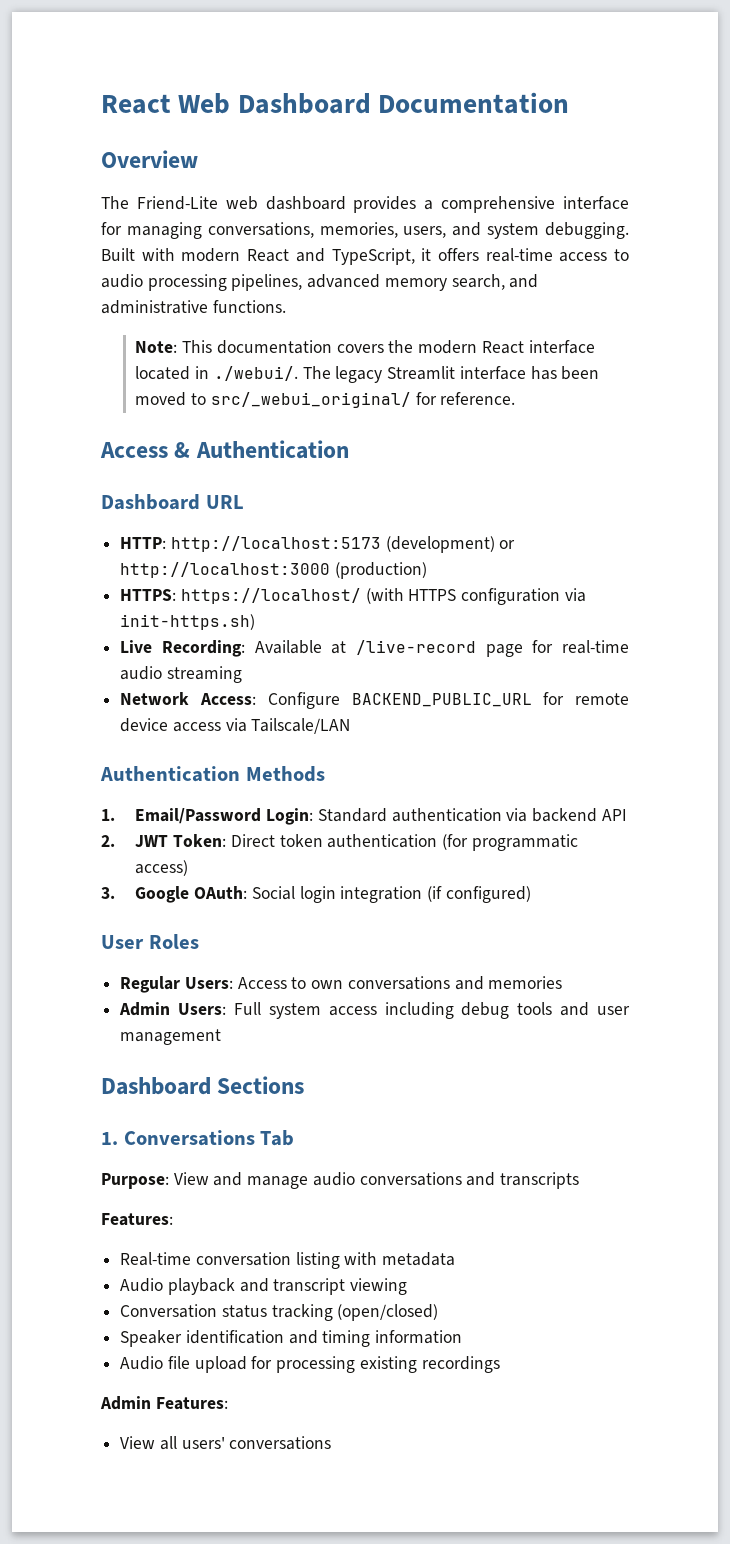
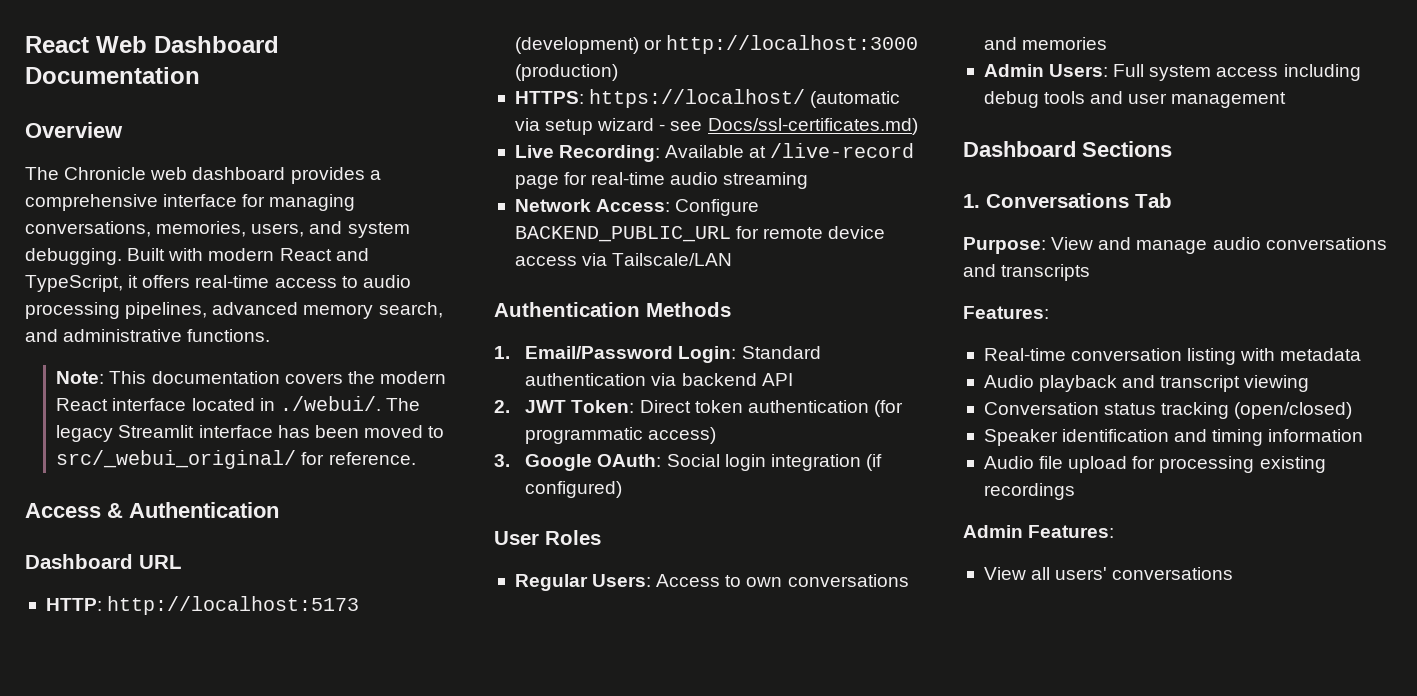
[136,196,218,210] Friend-Lite -> [64,167,147,180] Chronicle
[365,588,586,605] [120,614,256,630] (with HTTPS configuration via init-https.sh) -> [810,91,901,108] [514,118,918,135] (automatic via setup wizard - see Docs/ssl-certificates.md)

